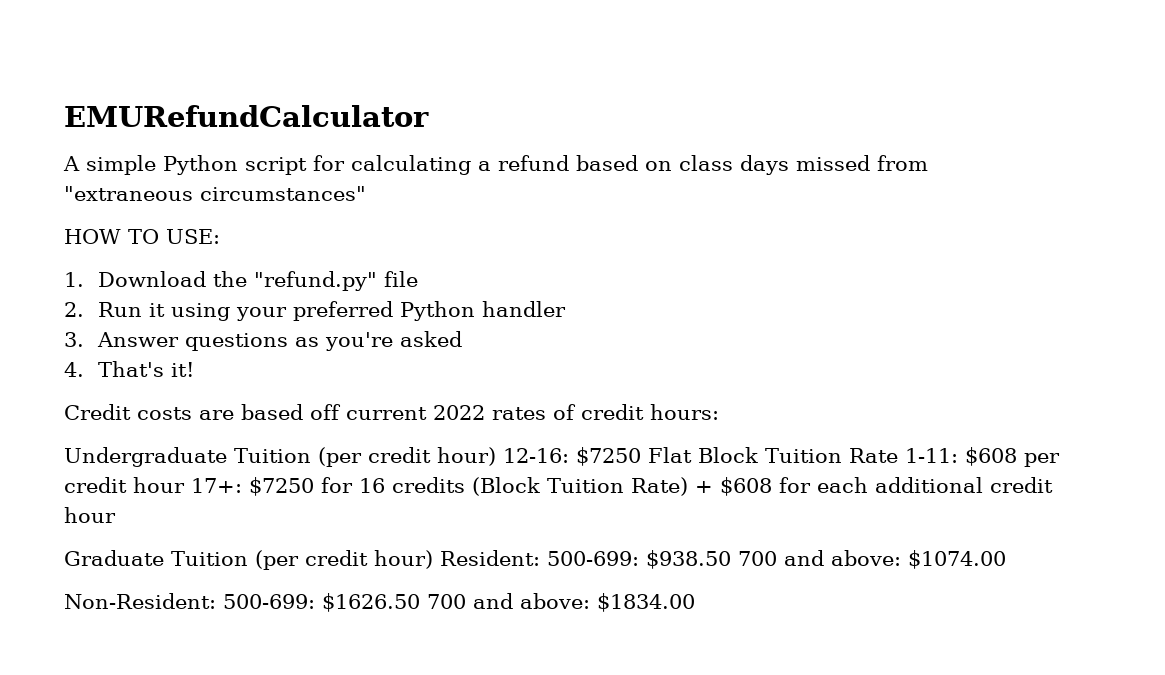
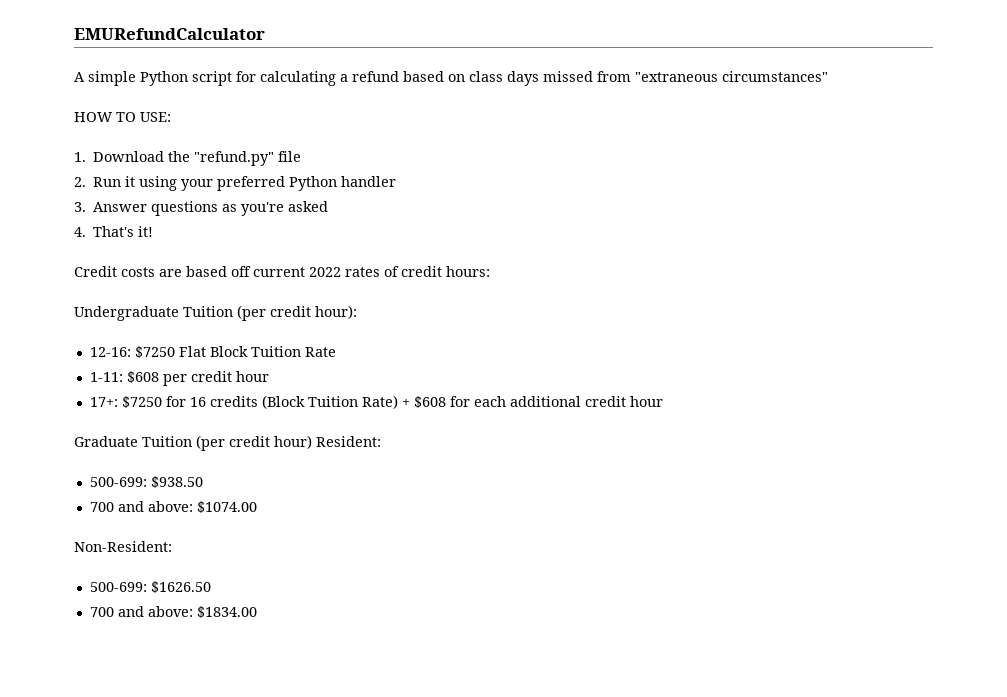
[437,447,496,466] hour) -> [315,305,357,319] hour): //
(898, 455) none -> (336, 352) //
(185, 485) none -> (269, 376) //
(540, 558) none -> (381, 441) //
(731, 559) none -> (203, 482) //
(216, 601) none -> (172, 546) //
(420, 602) none -> (211, 587) //

